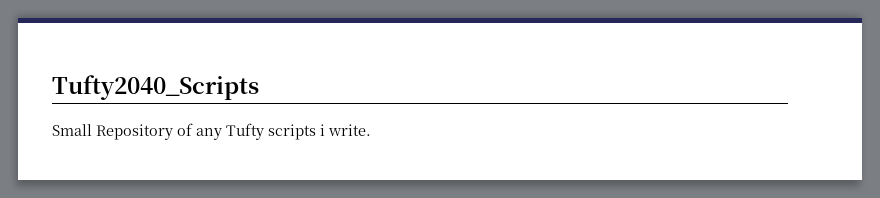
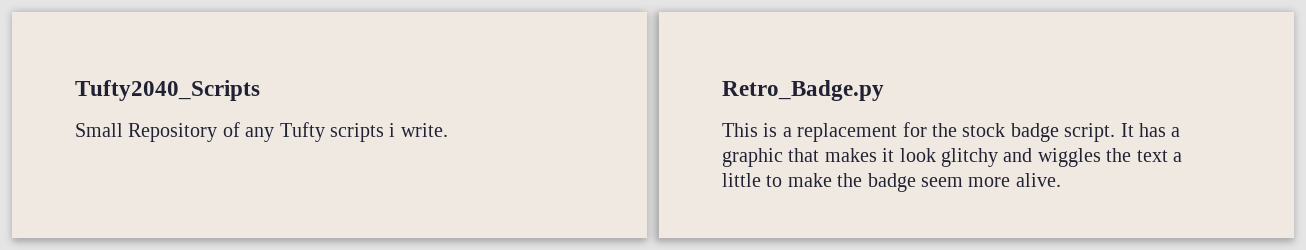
(371, 130) none -> [722,80,884,101] [722,122,1181,142] [722,148,1182,167] [722,173,1061,192] // Retro_Badge.py // This is a replacement for the stock badge script. It has a graphic that makes it look glitchy and wiggles the text a little to make the badge seem more alive.

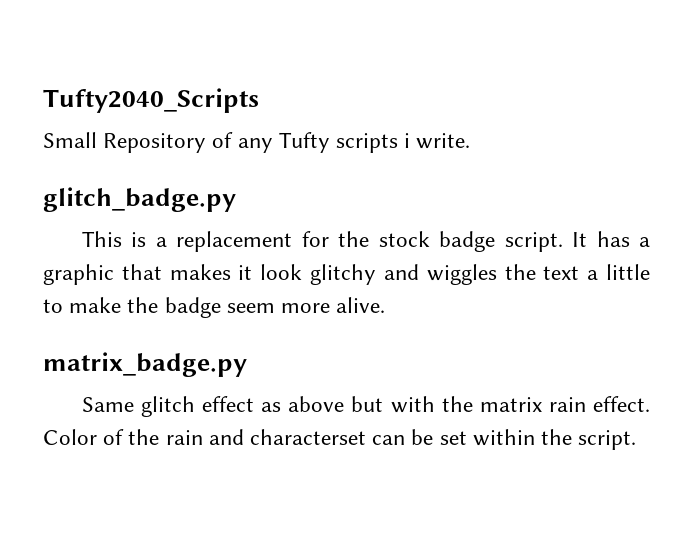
[722,80,884,101] Retro_Badge.py -> [43,187,236,212] glitch_badge.py
(1061, 180) none -> [43,352,247,377] [81,396,650,417] [43,429,637,450] // matrix_badge.py // Same glitch effect as above but with the matrix rain effect. Color of the rain and characterset can be set within the script.

